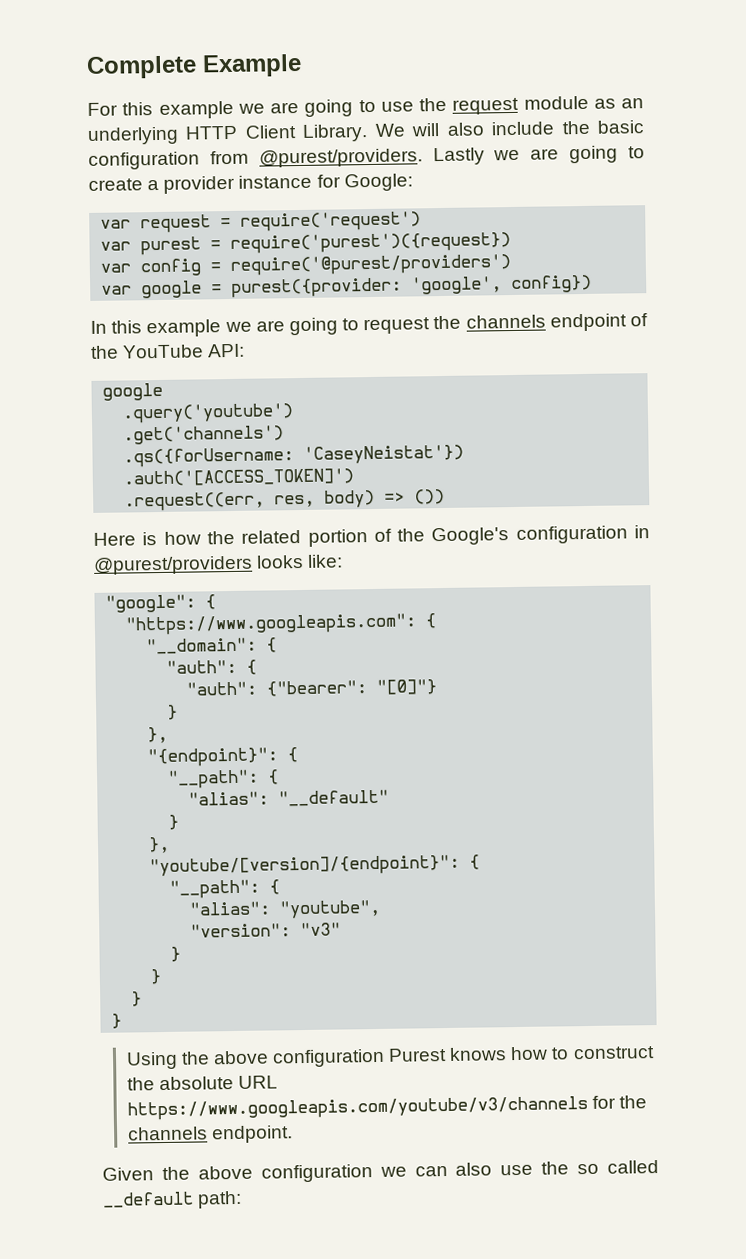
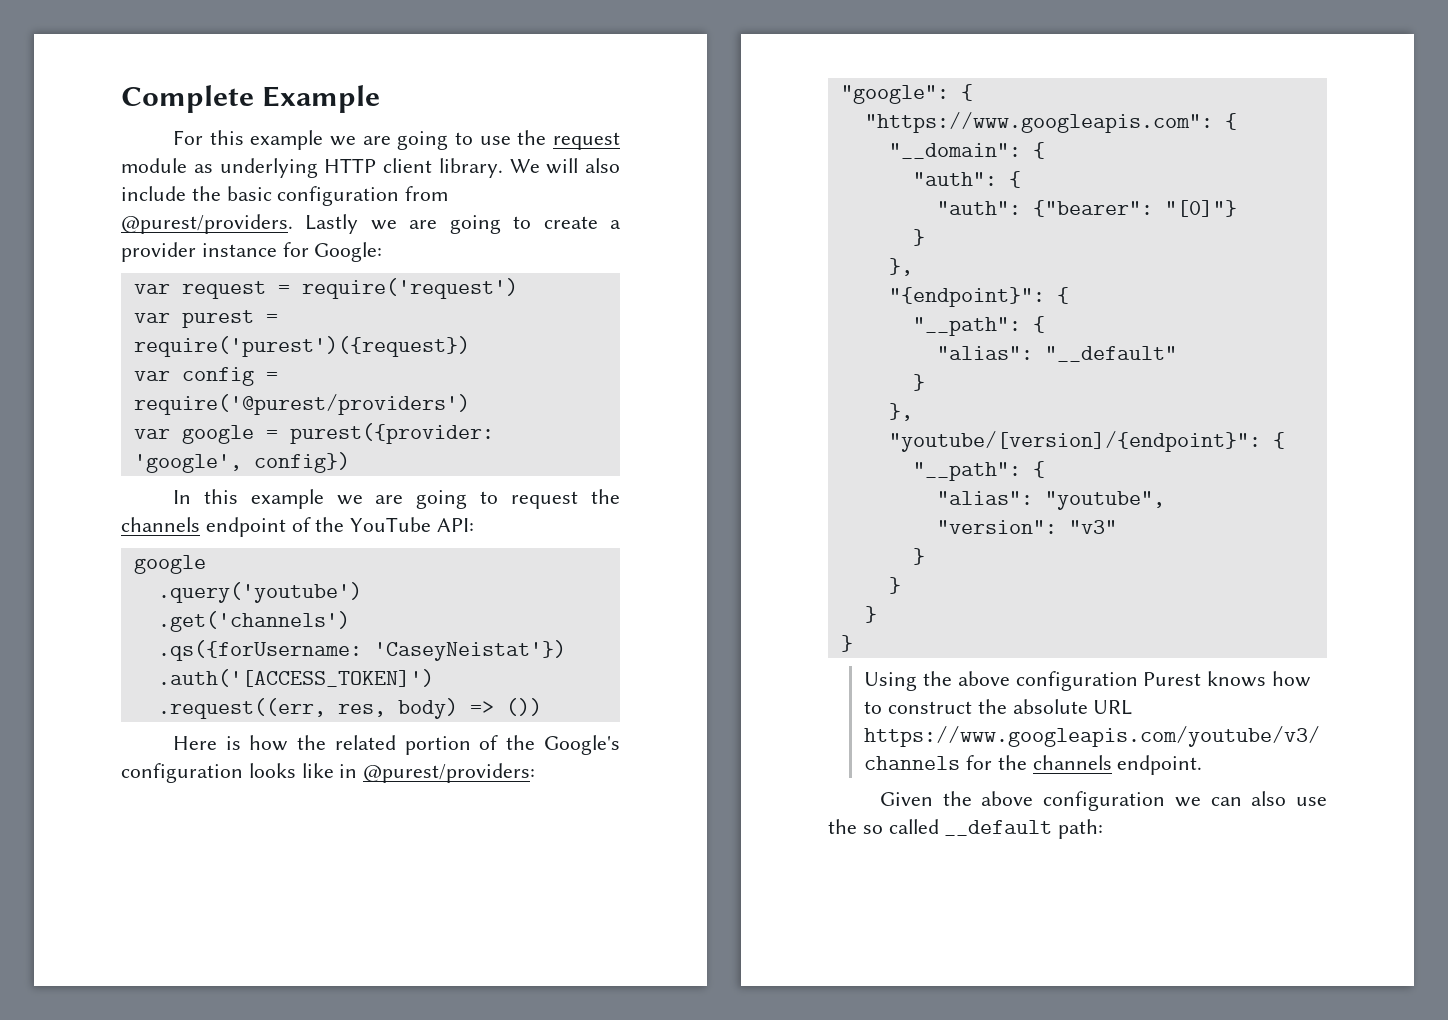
[621,98,644,109] an -> (213, 168) none
[244,124,369,142] Client Library. -> [383,158,503,178] client library.
[634,525,650,539] [93,554,344,575] in @purest/providers looks like: -> [248,763,536,783] looks like in @purest/providers:

